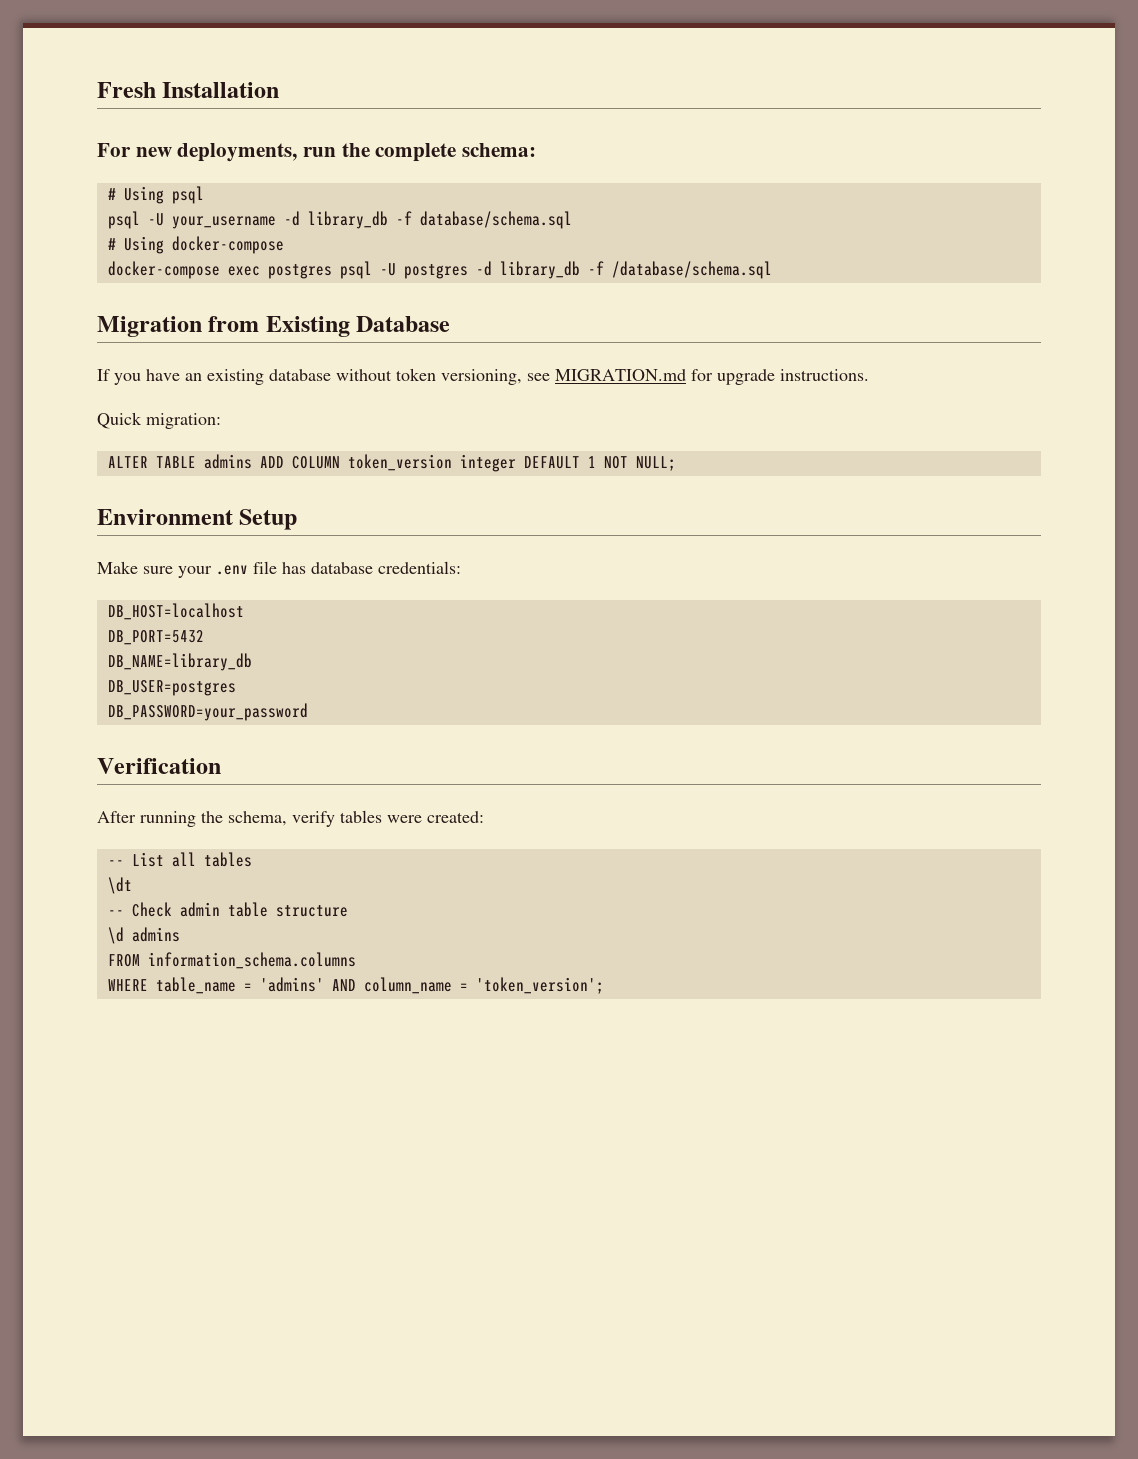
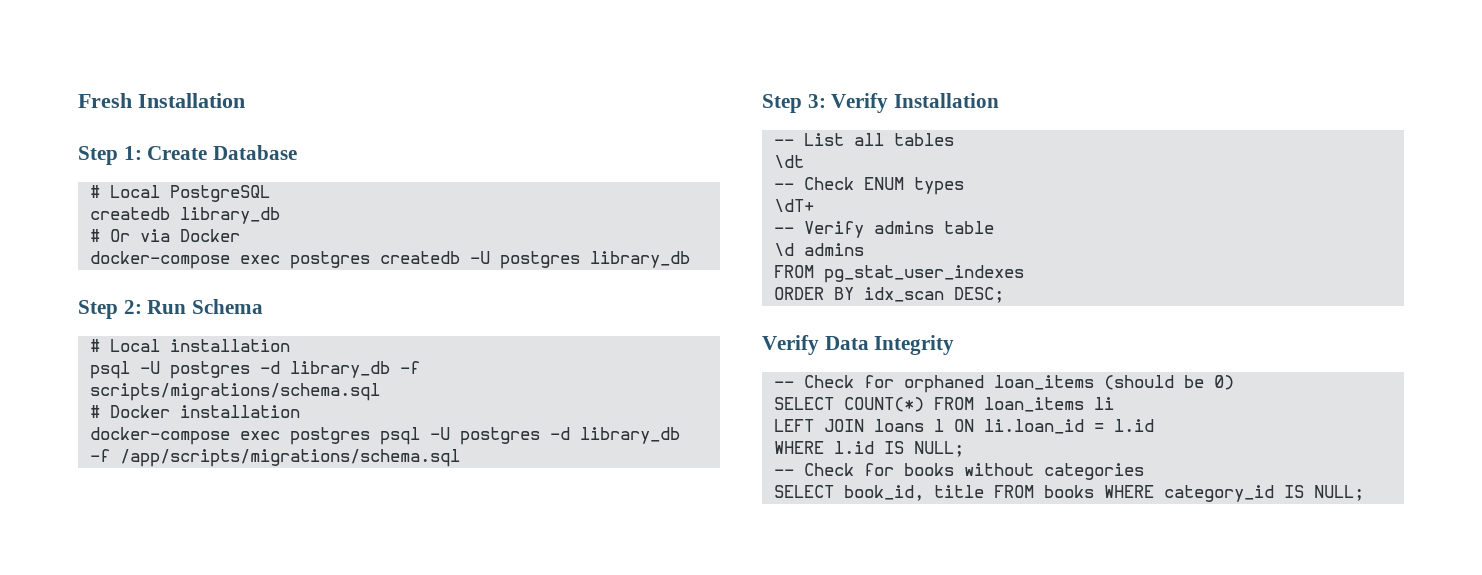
[97,143,537,162] [107,186,204,204] [107,211,572,229] [107,236,284,254] For new deployments, run the complete schema: // # Using psql // psql -U your_username -d library_db -f database/schema.sql // # Using docker-compose -> [78,145,298,165] [90,185,270,202] [90,207,280,224] [90,229,240,242] [90,251,690,269] [78,299,264,319] [90,339,290,352] [90,361,420,379] [90,383,380,401] [90,405,300,418] Step 1: Create Database // # Local PostgreSQL // createdb library_db // # Or via Docker // docker-compose exec postgres createdb -U postgres library_db // Step 2: Run Schema // # Local installation // psql -U postgres -d library_db -f scripts/migrations/schema.sql // # Docker installation
[611,261,772,279] [97,316,451,337] [97,368,869,385] [97,412,221,429] [107,454,676,472] [97,509,298,530] [97,561,461,578] [107,603,244,620] [107,630,204,645] [107,653,252,671] [107,680,236,696] [107,703,308,721] [97,758,221,774] [97,810,484,827] /database/schema.sql // Migration from Existing Database // If you have an existing database without token versioning, see MIGRATION.md for upgrade instructions. // Quick migration: // ALTER TABLE admins ADD COLUMN token_version integer DEFAULT 1 NOT NULL; // Environment Setup // Make sure your .env file has database credentials: // DB_HOST=localhost // DB_PORT=5432 // DB_NAME=library_db // DB_USER=postgres // DB_PASSWORD=your_password // Verification // After running the schema, verify tables were created: -> [120,449,460,467] [762,93,1000,113] /app/scripts/migrations/schema.sql // Step 3: Verify Installation
[179,902,220,917] admin -> [864,177,964,195] [774,199,814,212] [774,221,934,238] ENUM types // \dT+ // -- Verify admins
[275,905,348,917] structure -> (994, 227) none
[147,952,356,969] [107,977,604,994] information_schema.columns // WHERE table_name = 'admins' AND column_name = 'token_version'; -> [824,265,1024,283] [774,287,1004,303] [762,335,955,355] [774,375,1234,393] [774,397,1114,412] [774,419,1154,434] [774,441,964,457] [774,463,1144,480] [774,485,1364,502] pg_stat_user_indexes // ORDER BY idx_scan DESC; // Verify Data Integrity // -- Check for orphaned loan_items (should be 0) // SELECT COUNT(*) FROM loan_items li // LEFT JOIN loans l ON li.loan_id = l.id // WHERE l.id IS NULL; // -- Check for books without categories // SELECT book_id, title FROM books WHERE category_id IS NULL;

